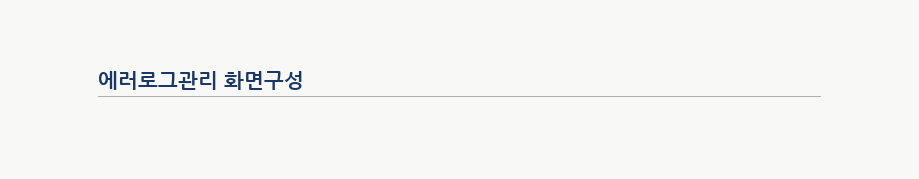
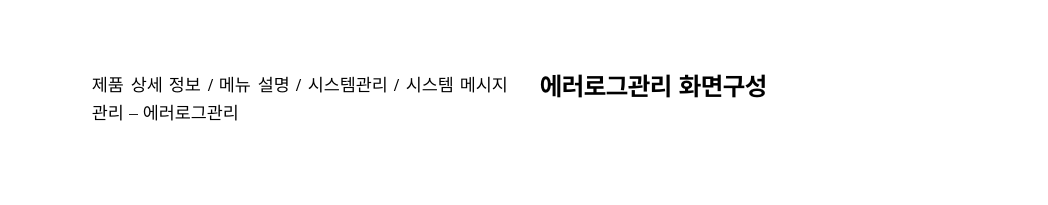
(98, 80) none -> [92,76,508,93] [92,104,239,121] 제품 상세 정보 / 메뉴 설명 / 시스템관리 / 시스템 메시지 관리 – 에러로그관리 //

